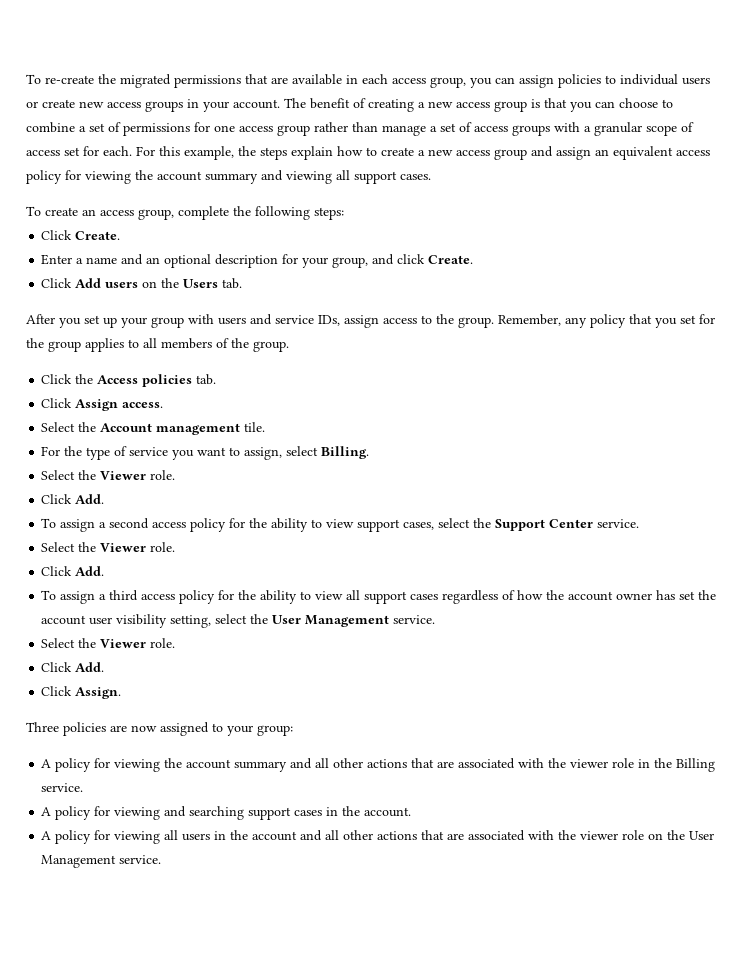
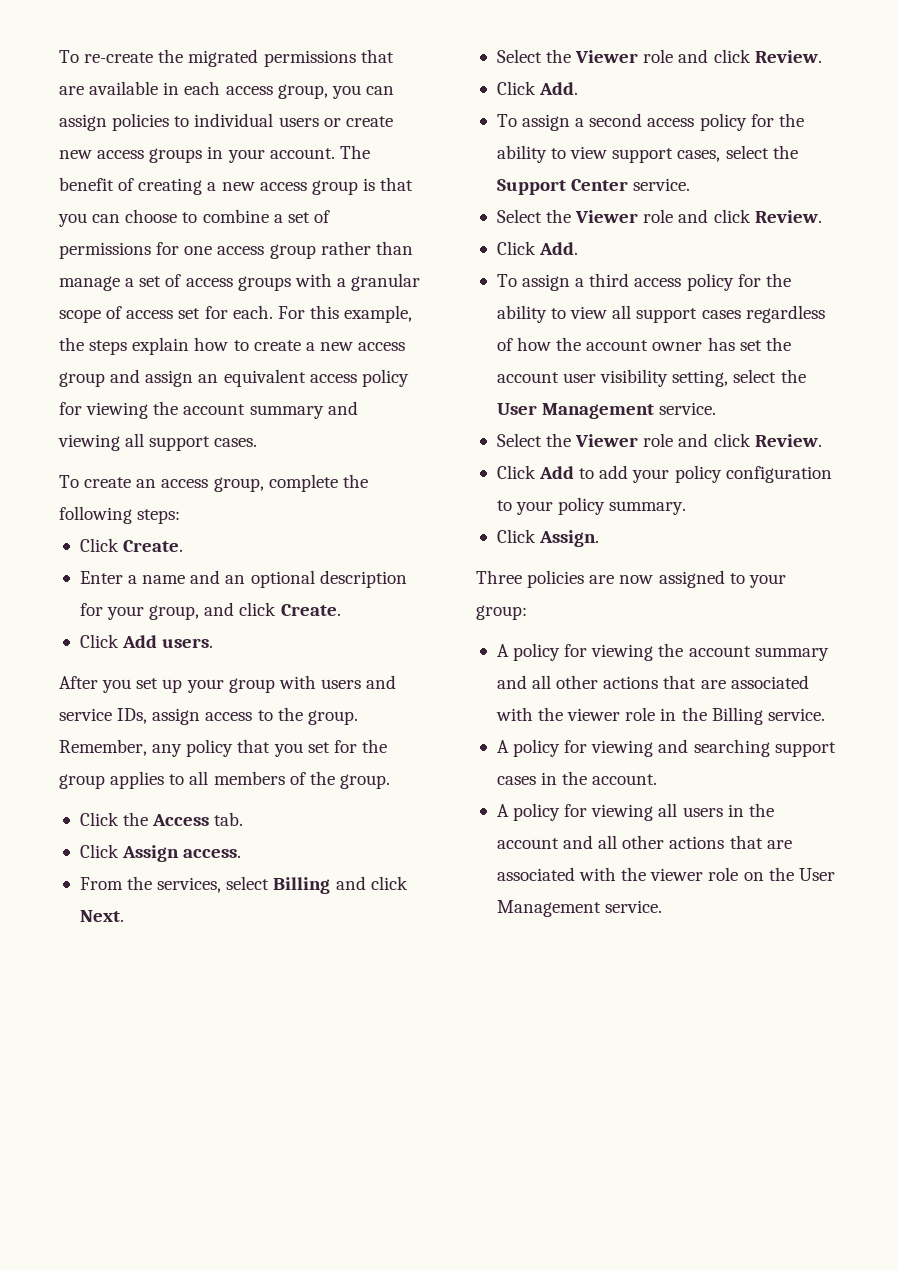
[105,278,243,289] users on the Users tab. -> [162,638,214,648] users.
[142,374,193,387] policies -> (210, 820) none
[41,422,266,435] [41,446,370,460] [41,470,176,480] Select the Account management tile. // For the type of service you want to assign, select Billing. // Select the Viewer role. -> [79,876,408,894] [79,910,124,922] [496,49,822,63] From the services, select Billing and click Next. // Select the Viewer role and click Review.
[150,542,176,552] role. -> [643,209,822,223] role and click Review.
[150,638,176,648] [41,662,105,672] role. // Click Add. -> [643,433,822,447] [496,465,832,483] [496,497,687,515] role and click Review. // Click Add to add your policy configuration to your policy summary.

